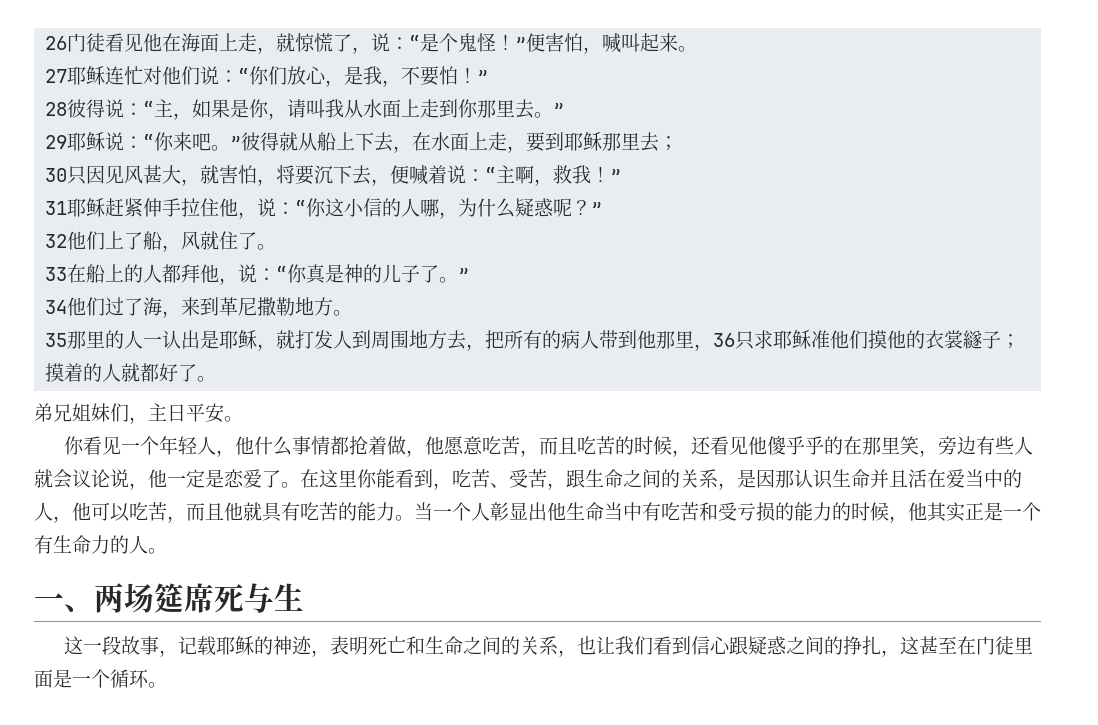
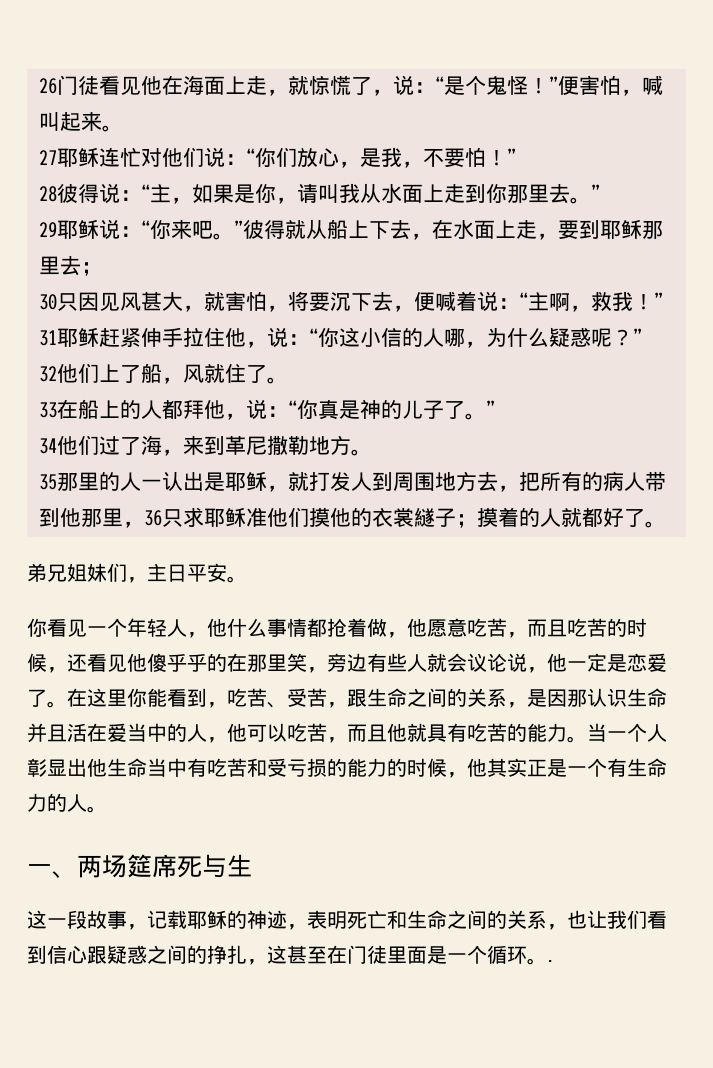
(167, 685) none -> [547,960,553,962] .

